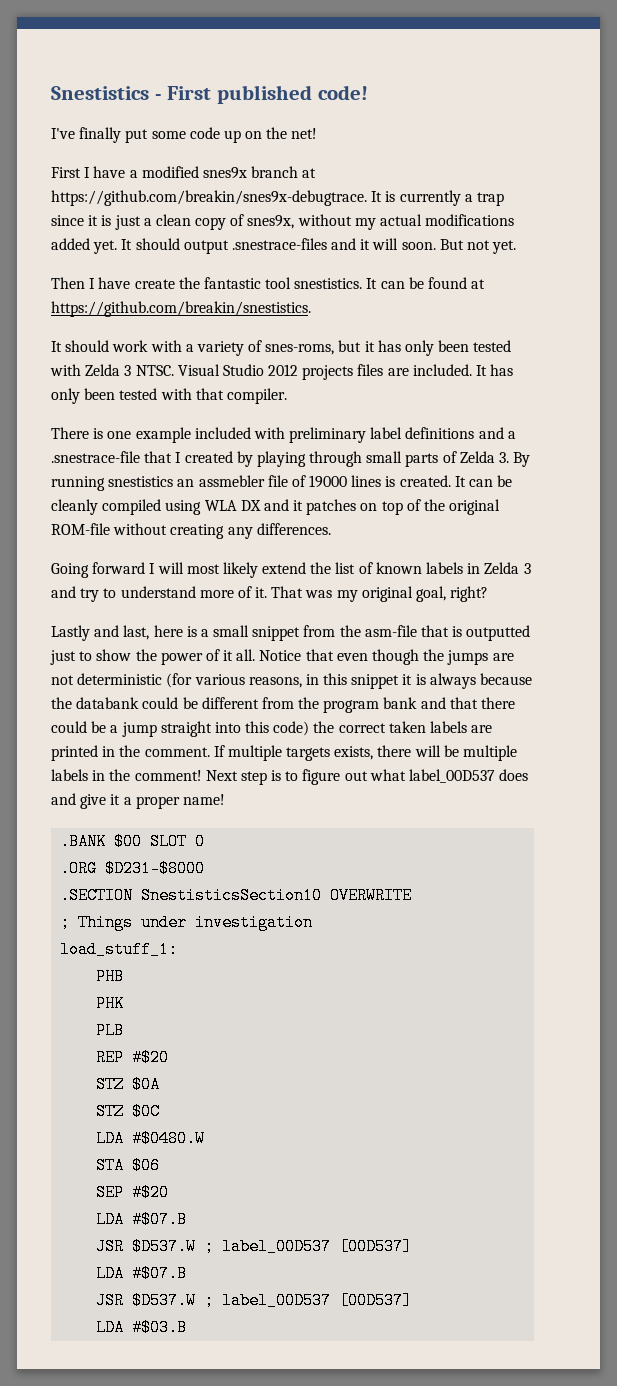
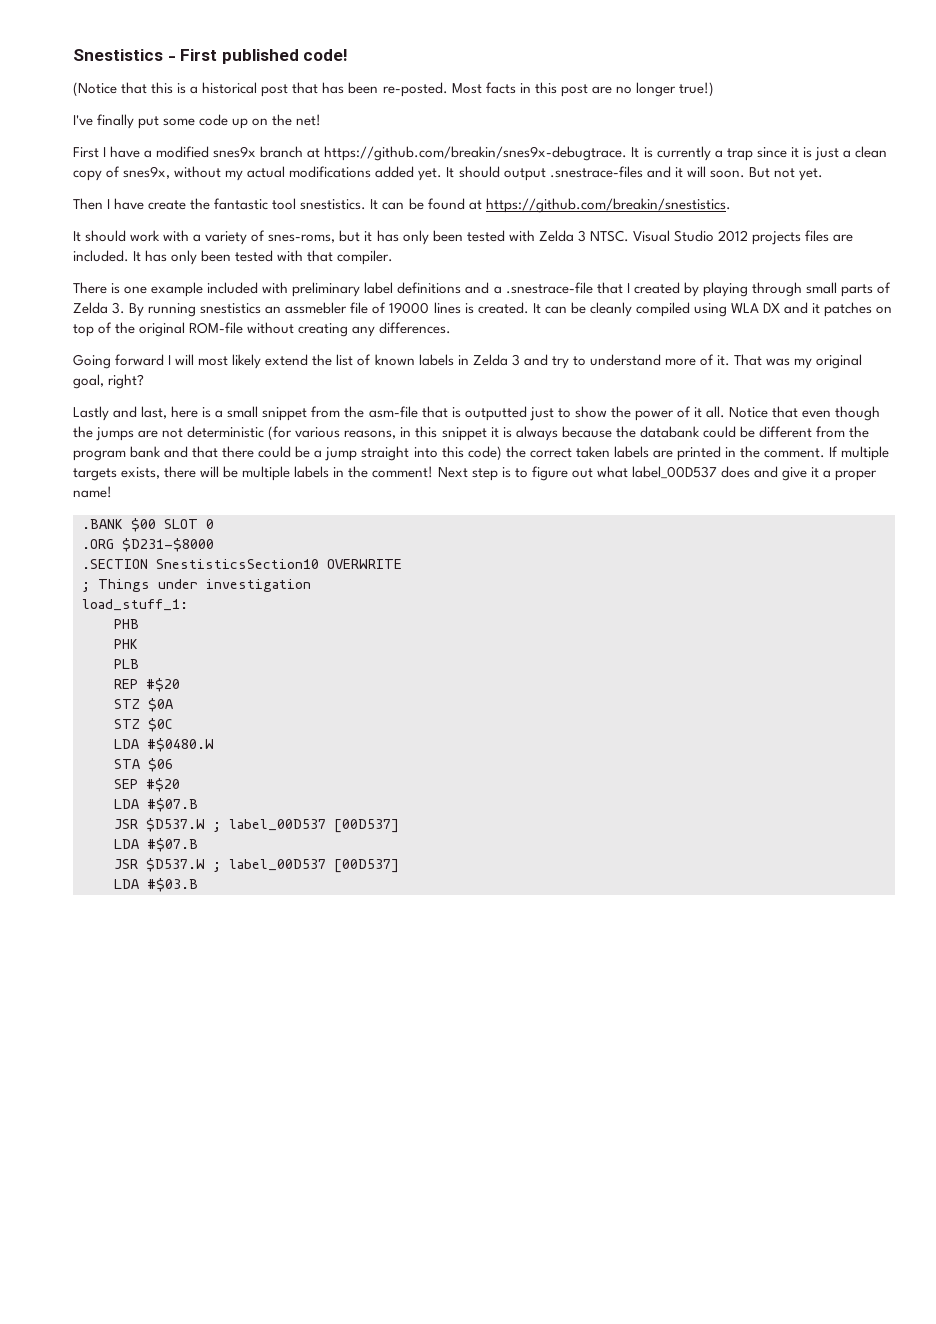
(368, 92) none -> [73,82,714,97] // (Notice that this is a historical post that has been re-posted. Most facts in this post are no longer true!)

